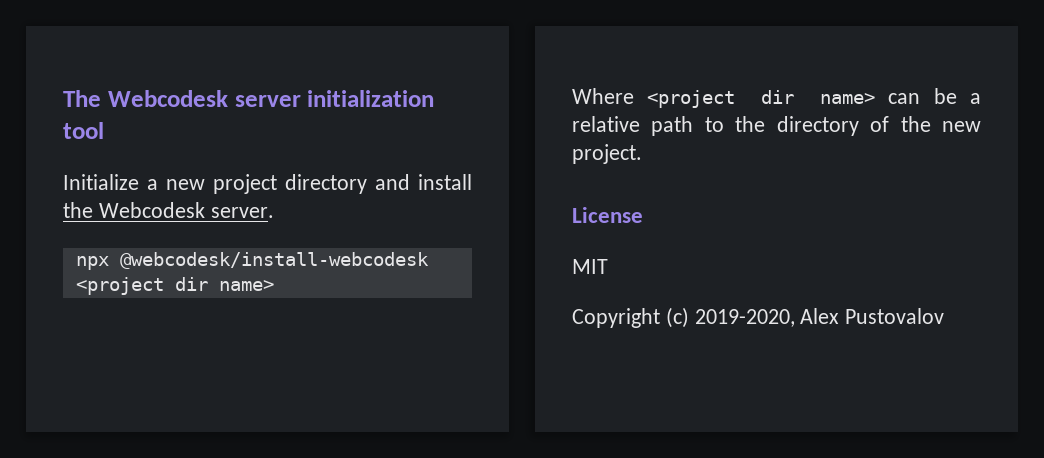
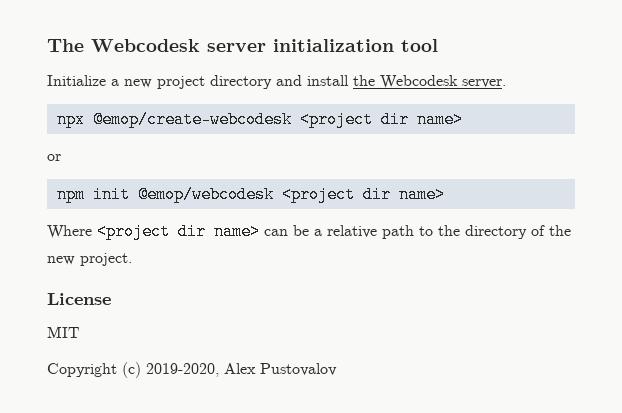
[119,252,429,269] @webcodesk/install-webcodesk -> [92,111,463,128] [47,154,61,161] [56,186,274,203] @emop/create-webcodesk <project dir name> // or // npm init @emop/webcodesk

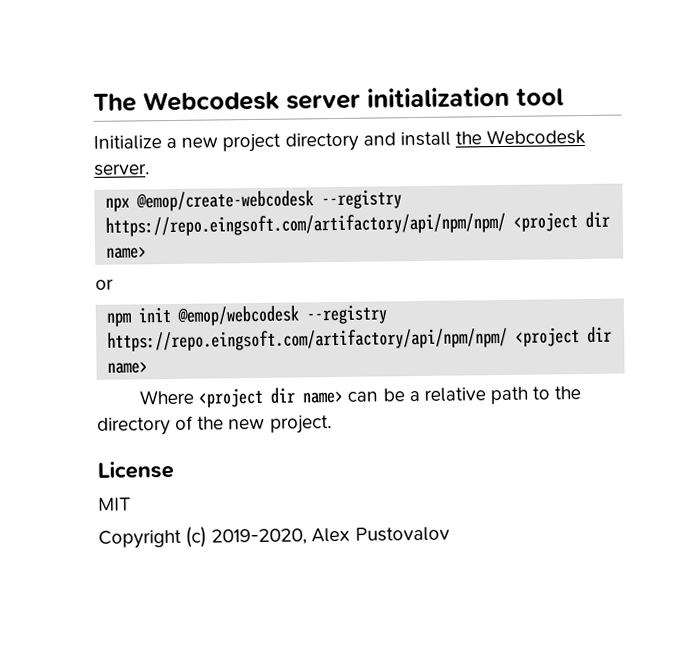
(292, 119) none -> [321,189,403,210] [105,212,507,237] --registry https://repo.eingsoft.com/artifactory/api/npm/npm/
(274, 194) none -> [306,304,388,325] [107,327,509,352] --registry https://repo.eingsoft.com/artifactory/api/npm/npm/

